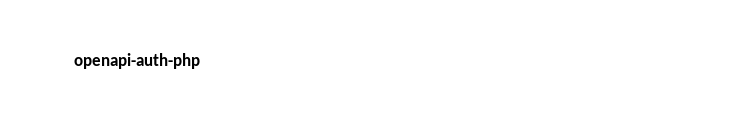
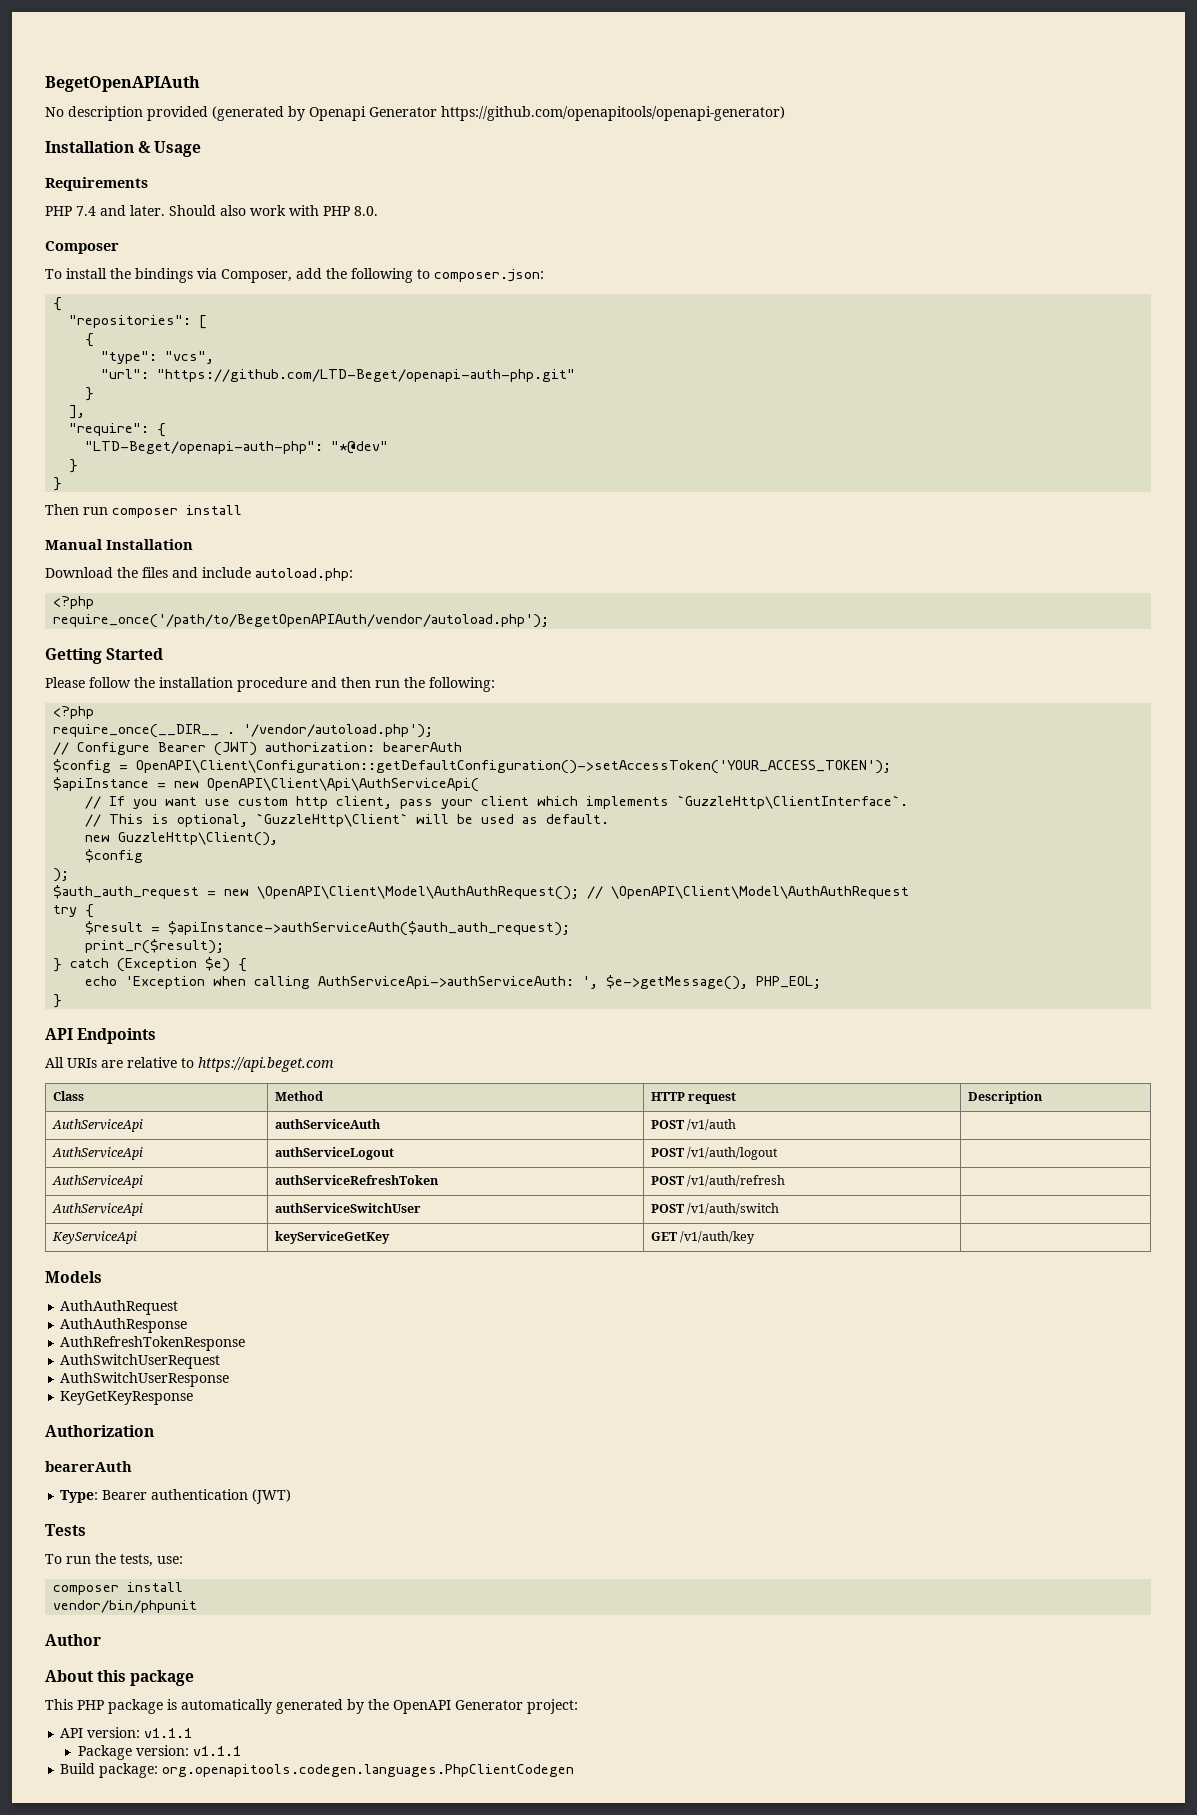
[74,53,200,69] openapi-auth-php -> [45,76,200,92] [45,106,785,121] [45,141,202,157] [45,177,148,191] [45,205,378,216] [45,241,119,254] [45,268,544,283] [53,297,63,311] [69,315,208,329] [85,333,95,347] [101,351,215,364] [101,369,576,382] [85,387,95,401] [69,405,86,419] [69,423,167,437] [85,441,389,454] [69,459,79,473] [53,477,63,491] [45,504,242,518] [45,539,193,550] [45,567,353,581] [53,596,95,609] [53,614,550,628] [45,648,164,664] [45,677,495,692] [53,706,95,719] [53,724,434,738] [53,742,463,756] [53,759,892,774] [53,777,480,792] [85,795,909,809] [85,813,610,827] [85,832,279,846] [85,849,144,863] [53,868,70,882] [53,885,910,900] [53,904,95,918] [85,921,571,936] [85,939,225,954] [53,957,248,972] [85,975,822,990] [53,994,63,1008] [45,1028,157,1044] [45,1057,334,1072] [52,1091,84,1101] [274,1091,323,1101] [650,1092,737,1104] [967,1091,1043,1104] [51,1119,143,1132] [274,1119,381,1129] [650,1119,737,1131] [51,1147,143,1160] [274,1147,394,1160] [650,1147,779,1160] [51,1175,143,1188] [274,1175,439,1185] [650,1175,786,1187] [51,1203,143,1216] [274,1203,421,1213] [650,1203,780,1215] [51,1231,137,1244] [274,1231,390,1244] [650,1231,756,1244] [45,1271,102,1283] [60,1300,179,1315] [60,1318,188,1333] [60,1336,246,1351] [60,1354,221,1369] [60,1372,230,1387] [60,1391,194,1405] [45,1425,154,1437] [45,1461,132,1472] [60,1489,292,1504] [45,1524,86,1536] [45,1553,183,1567] [53,1582,184,1595] [53,1600,198,1613] [45,1634,101,1646] [45,1670,195,1686] [45,1699,578,1714] [60,1727,193,1738] [77,1745,241,1760] [60,1763,575,1778] BegetOpenAPIAuth // No description provided (generated by Openapi Generator https://github.com/openapitools/openapi-generator) // Installation & Usage // Requirements // PHP 7.4 and later. Should also work with PHP 8.0. // Composer // To install the bindings via Composer, add the following to composer.json: // { // "repositories": [ // { // "type": "vcs", // "url": "https://github.com/LTD-Beget/openapi-auth-php.git" // } // ], // "require": { // "LTD-Beget/openapi-auth-php": "*@dev" // } // } // Then run composer install // Manual Installation // Download the files and include autoload.php: // <?php // require_once('/path/to/BegetOpenAPIAuth/vendor/autoload.php'); // Getting Started // Please follow the installation procedure and then run the following: // <?php // require_once(__DIR__ . '/vendor/autoload.php'); // // Configure Bearer (JWT) authorization: bearerAuth // $config = OpenAPI\Client\Configuration::getDefaultConfiguration()->setAccessToken('YOUR_ACCESS_TOKEN'); // $apiInstance = new OpenAPI\Client\Api\AuthServiceApi( // // If you want use custom http client, pass your client which implements `GuzzleHttp\ClientInterface`. // // This is optional, `GuzzleHttp\Client` will be used as default. // new GuzzleHttp\Client(), // $config // ); // $auth_auth_request = new \OpenAPI\Client\Model\AuthAuthRequest(); // \OpenAPI\Client\Model\AuthAuthRequest // try { // $result = $apiInstance->authServiceAuth($auth_auth_request); // print_r($result); // } catch (Exception $e) { // echo 'Exception when calling AuthServiceApi->authServiceAuth: ', $e->getMessage(), PHP_EOL; // } // API Endpoints // All URIs are relative to https://api.beget.com // Class | Method | HTTP request | Description // AuthServiceApi | authServiceAuth | POST /v1/auth | // AuthServiceApi | authServiceLogout | POST /v1/auth/logout | // AuthServiceApi | authServiceRefreshToken | POST /v1/auth/refresh | // AuthServiceApi | authServiceSwitchUser | POST /v1/auth/switch | // KeyServiceApi | keyServiceGetKey | GET /v1/auth/key | // Models // AuthAuthRequest // AuthAuthResponse // AuthRefreshTokenResponse // AuthSwitchUserRequest // AuthSwitchUserResponse // KeyGetKeyResponse // Authorization // bearerAuth // Type: Bearer authentication (JWT) // Tests // To run the tests, use: // composer install // vendor/bin/phpunit // Author // About this package // This PHP package is automatically generated by the OpenAPI Generator project: // API version: v1.1.1 // Package version: v1.1.1 // Build package: org.openapitools.codegen.languages.PhpClientCodegen

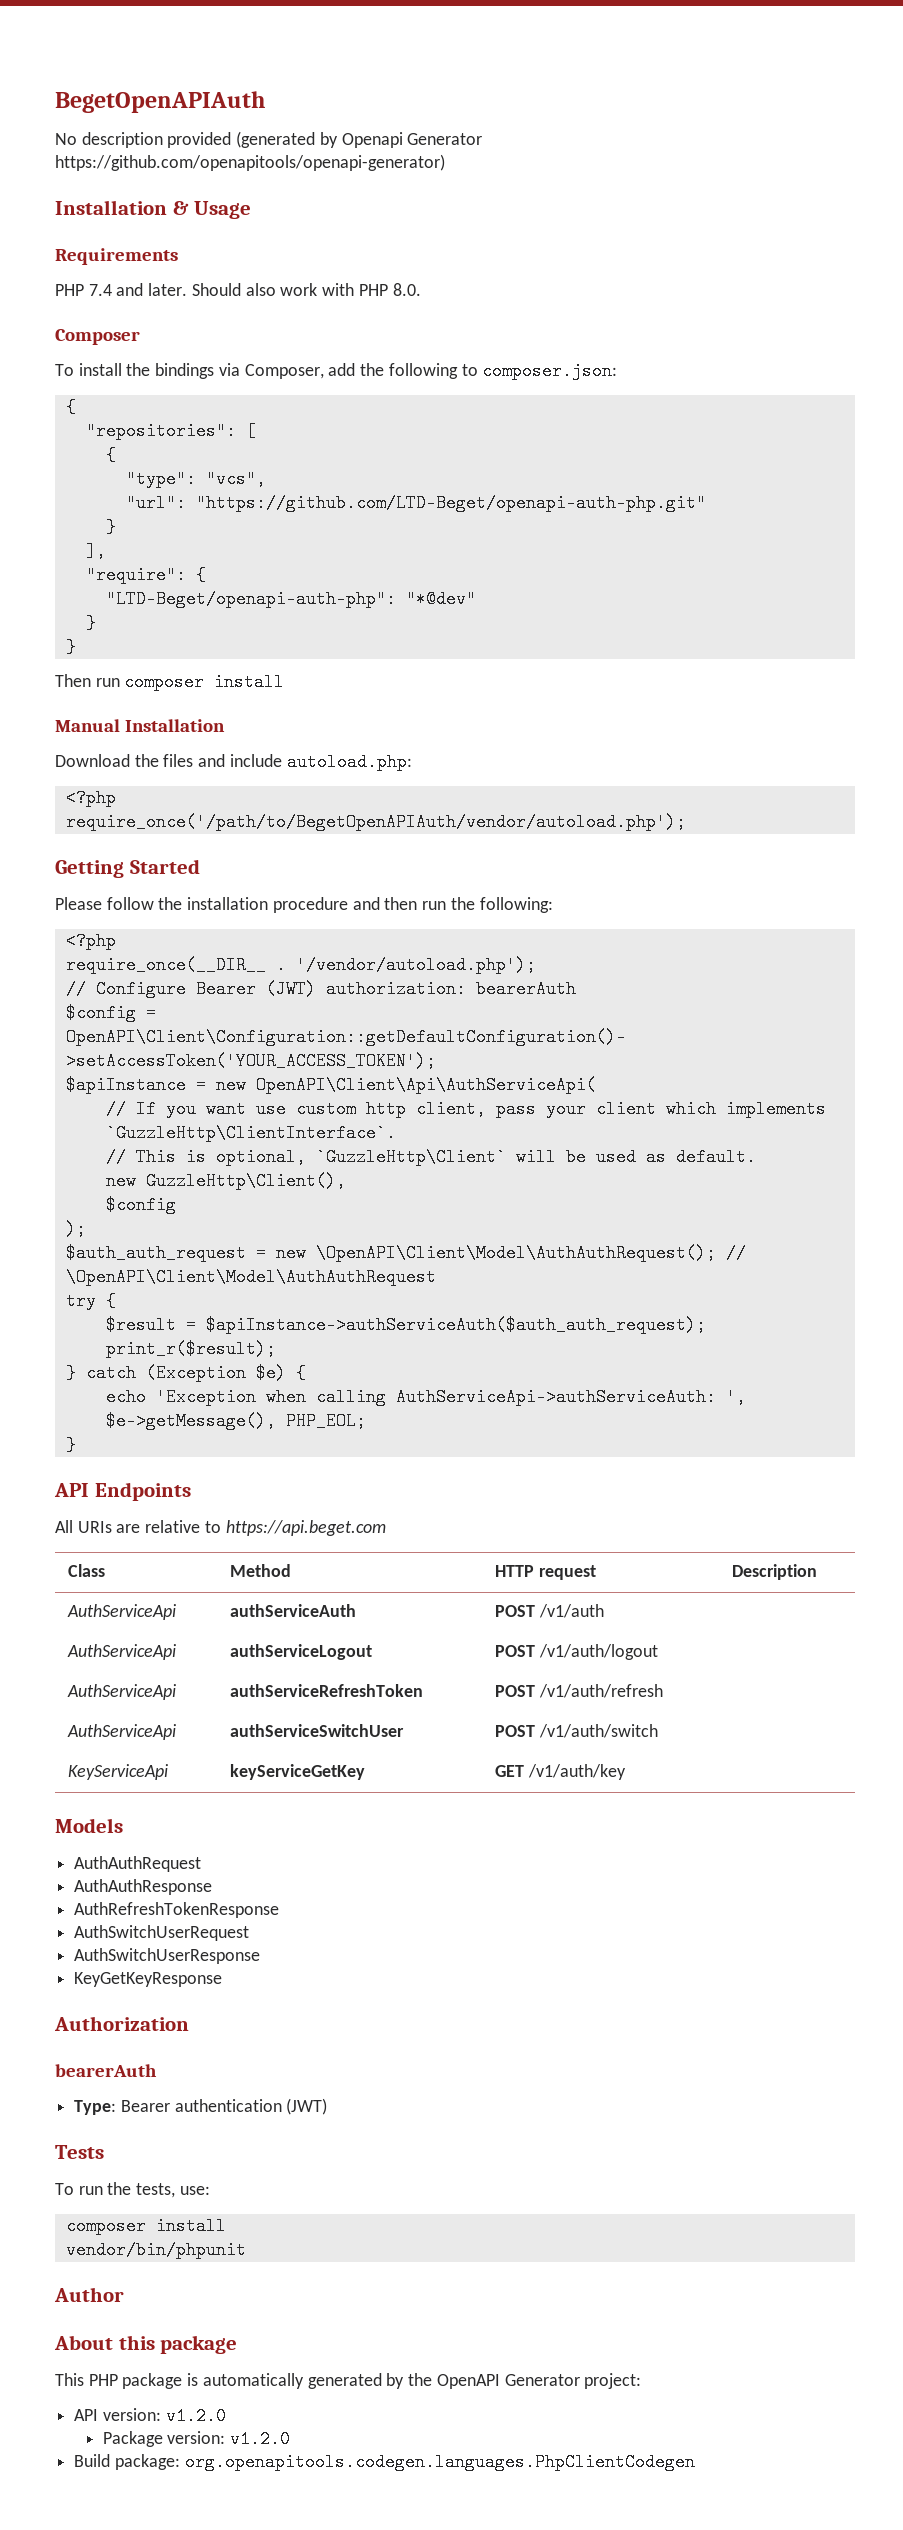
[144,1728,193,1738] v1.1.1 -> [165,2407,226,2425] v1.2.0
[192,1746,241,1756] v1.1.1 -> [230,2430,291,2448] v1.2.0

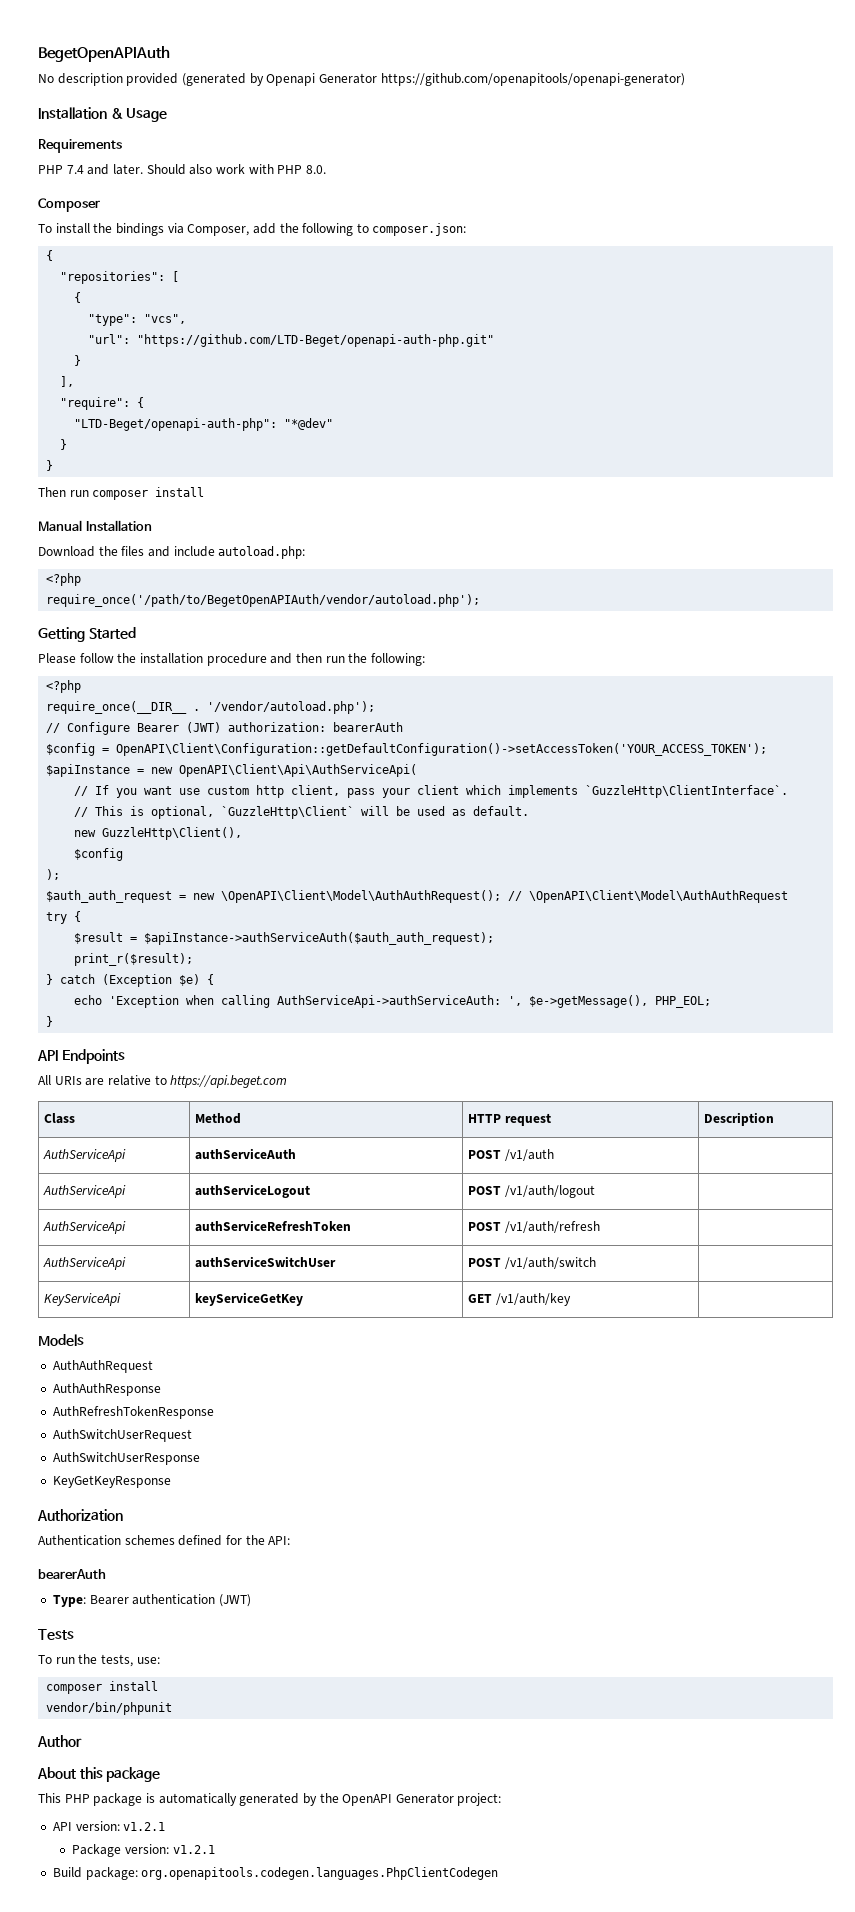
(189, 2023) none -> [38,1535,291,1546] // Authentication schemes defined for the API:
[165,2407,226,2425] v1.2.0 -> [123,1822,166,1831] v1.2.1
[230,2430,291,2448] v1.2.0 -> [172,1845,215,1854] v1.2.1

